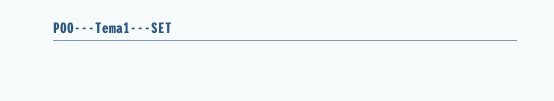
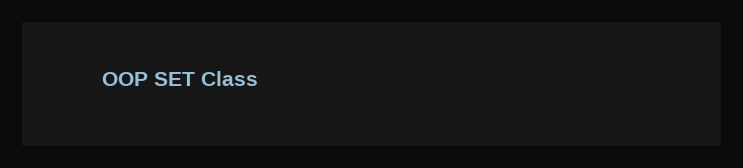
[53,22,172,34] POO---Tema1---SET -> [102,71,258,86] OOP SET Class

